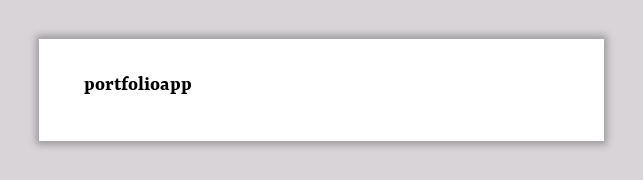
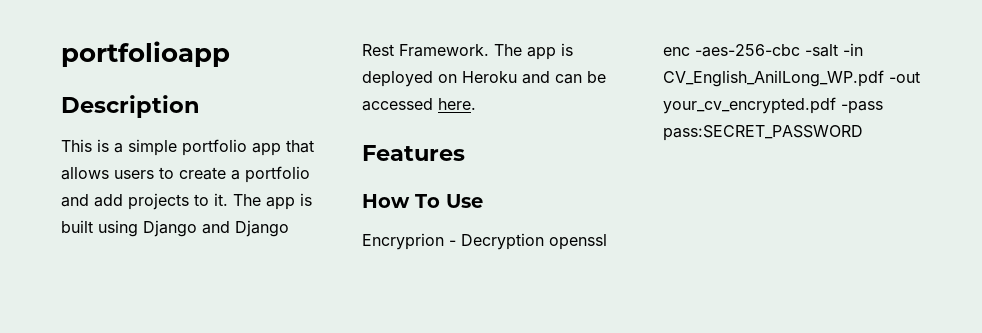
(192, 85) none -> [61,95,200,118] [61,139,314,156] [61,166,310,183] [61,193,312,210] [61,220,289,237] [362,43,573,60] [362,71,606,87] [362,98,476,111] [362,145,465,161] [362,194,483,208] [362,233,607,250] [663,43,863,57] [663,70,920,87] [663,97,883,114] [663,125,863,141] // Description // This is a simple portfolio app that allows users to create a portfolio and add projects to it. The app is built using Django and Django Rest Framework. The app is deployed on Heroku and can be accessed here. // Features // How To Use // Encryprion - Decryption openssl enc -aes-256-cbc -salt -in CV_English_AnilLong_WP.pdf -out your_cv_encrypted.pdf -pass pass:SECRET_PASSWORD

